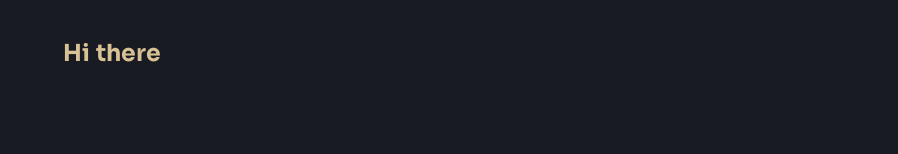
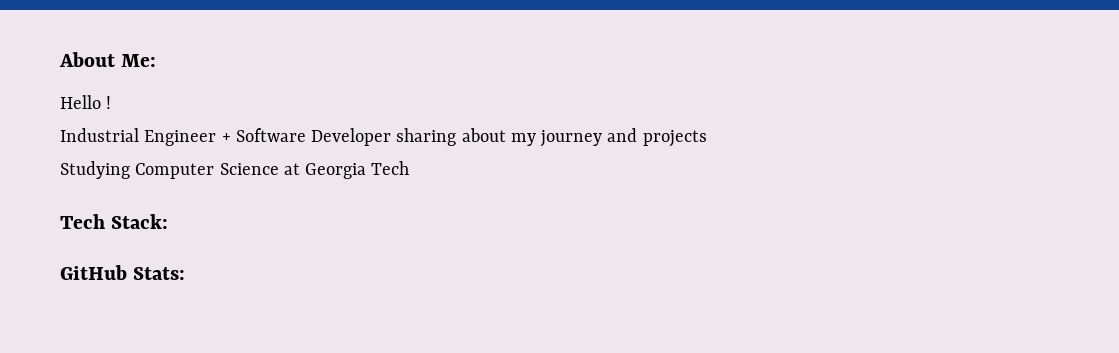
[63,42,162,62] Hi there -> [59,52,157,67] [60,95,112,109] [60,128,707,147] [60,161,410,179] [60,214,169,229] [60,265,186,280] About Me: // Hello ! // Industrial Engineer + Software Developer sharing about my journey and projects // Studying Computer Science at Georgia Tech // Tech Stack: // GitHub Stats:

